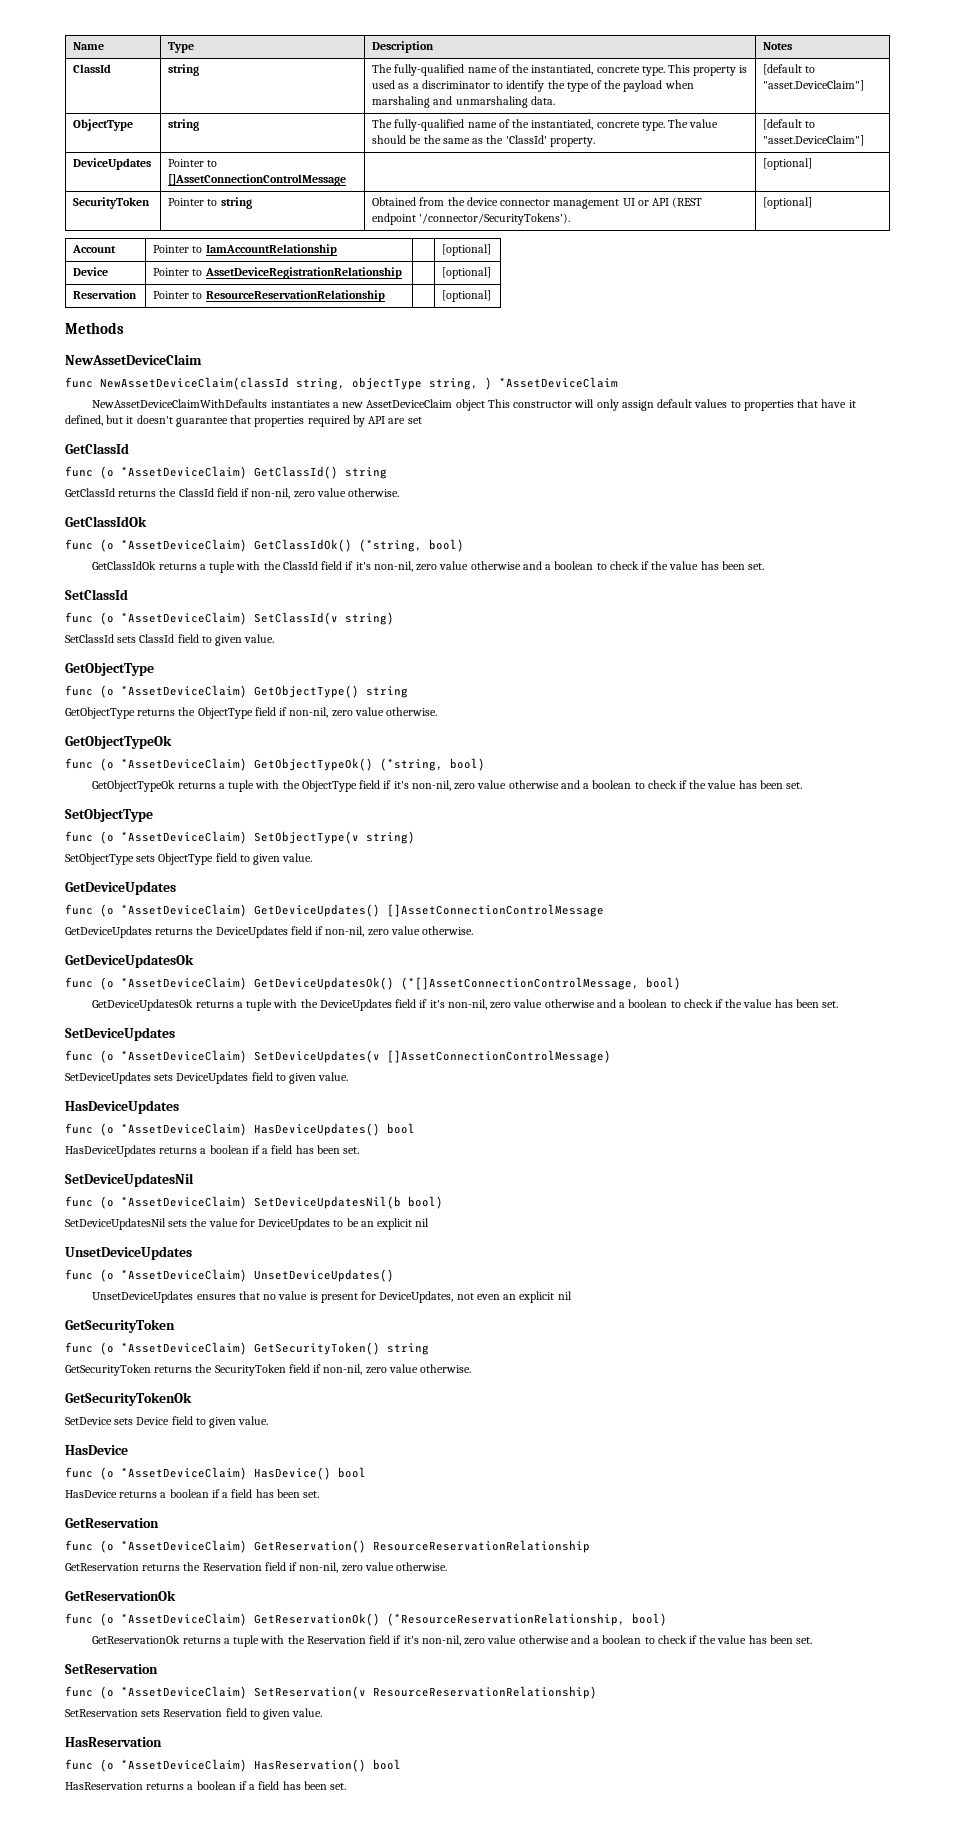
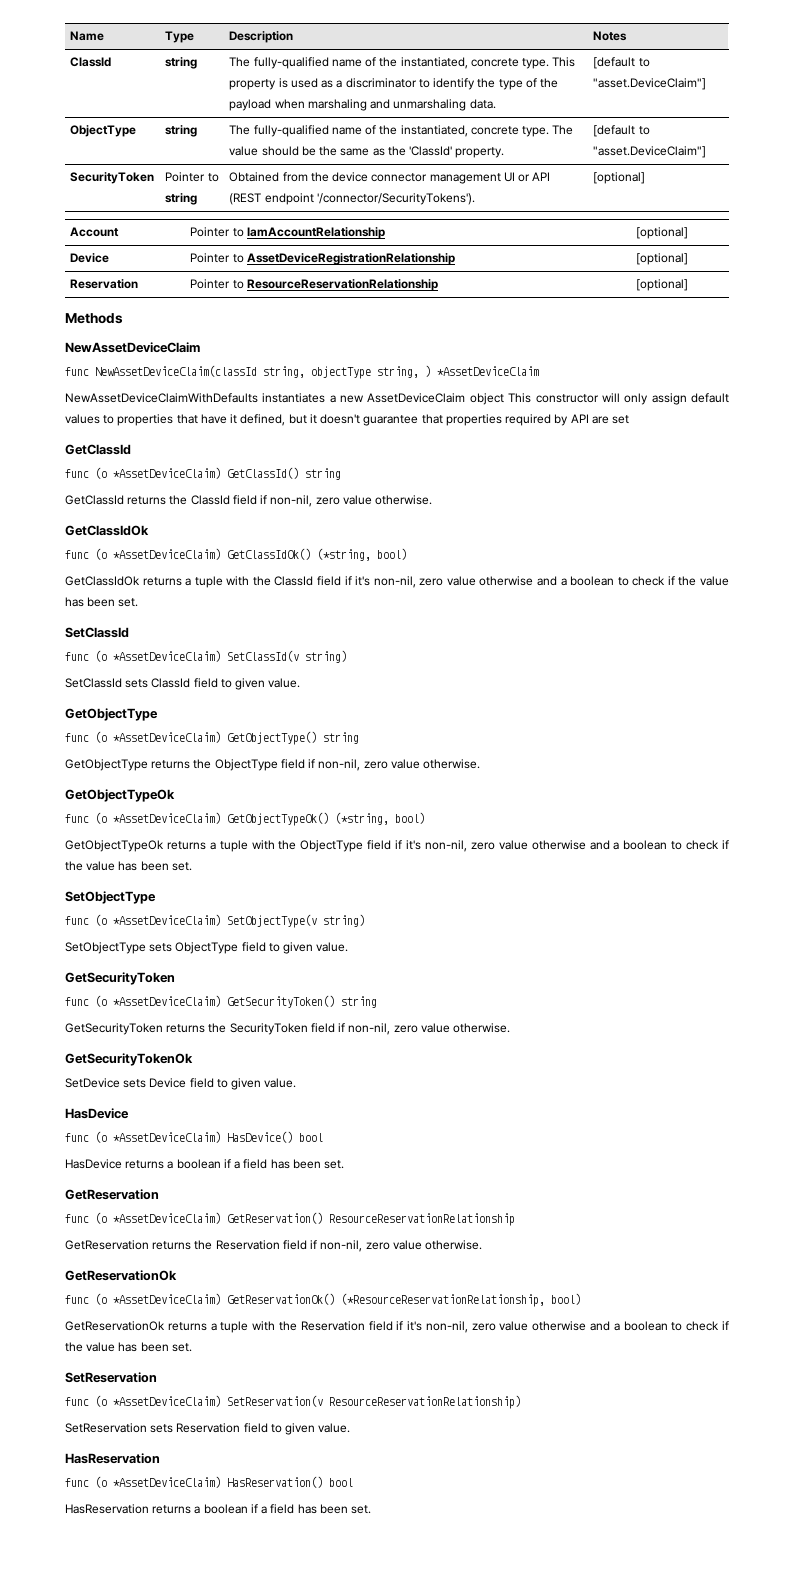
[73,158,152,170] [168,159,218,167] [168,174,347,186] [763,158,813,170] // DeviceUpdates | Pointer to []AssetConnectionControlMessage | | [optional] -> (707, 152) none
[65,881,176,895] [65,904,604,917] [65,926,474,938] [65,954,194,968] [65,977,681,990] [92,999,839,1011] [65,1027,175,1041] [65,1050,611,1063] [65,1072,349,1084] [65,1100,179,1114] [65,1123,415,1136] [65,1145,360,1157] [65,1173,194,1187] [65,1196,443,1209] [65,1218,430,1230] [65,1246,192,1260] [65,1269,394,1282] [92,1291,572,1303] // GetDeviceUpdates // func (o *AssetDeviceClaim) GetDeviceUpdates() []AssetConnectionControlMessage // GetDeviceUpdates returns the DeviceUpdates field if non-nil, zero value otherwise. // GetDeviceUpdatesOk // func (o *AssetDeviceClaim) GetDeviceUpdatesOk() (*[]AssetConnectionControlMessage, bool) // GetDeviceUpdatesOk returns a tuple with the DeviceUpdates field if it's non-nil, zero value otherwise and a boolean to check if the value has been set. // SetDeviceUpdates // func (o *AssetDeviceClaim) SetDeviceUpdates(v []AssetConnectionControlMessage) // SetDeviceUpdates sets DeviceUpdates field to given value. // HasDeviceUpdates // func (o *AssetDeviceClaim) HasDeviceUpdates() bool // HasDeviceUpdates returns a boolean if a field has been set. // SetDeviceUpdatesNil // func (o *AssetDeviceClaim) SetDeviceUpdatesNil(b bool) // SetDeviceUpdatesNil sets the value for DeviceUpdates to be an explicit nil // UnsetDeviceUpdates // func (o *AssetDeviceClaim) UnsetDeviceUpdates() // UnsetDeviceUpdates ensures that no value is present for DeviceUpdates, not even an explicit nil -> (349, 947) none

